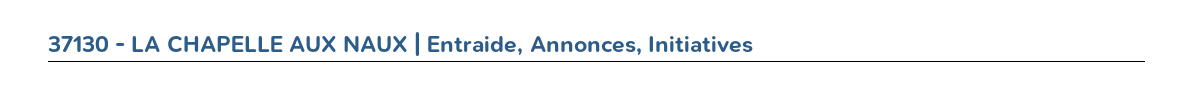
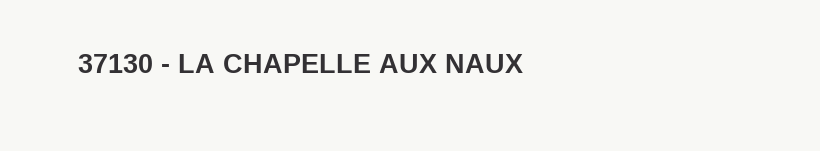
[414,32,753,56] | Entraide, Annonces, Initiatives -> (523, 63) none

